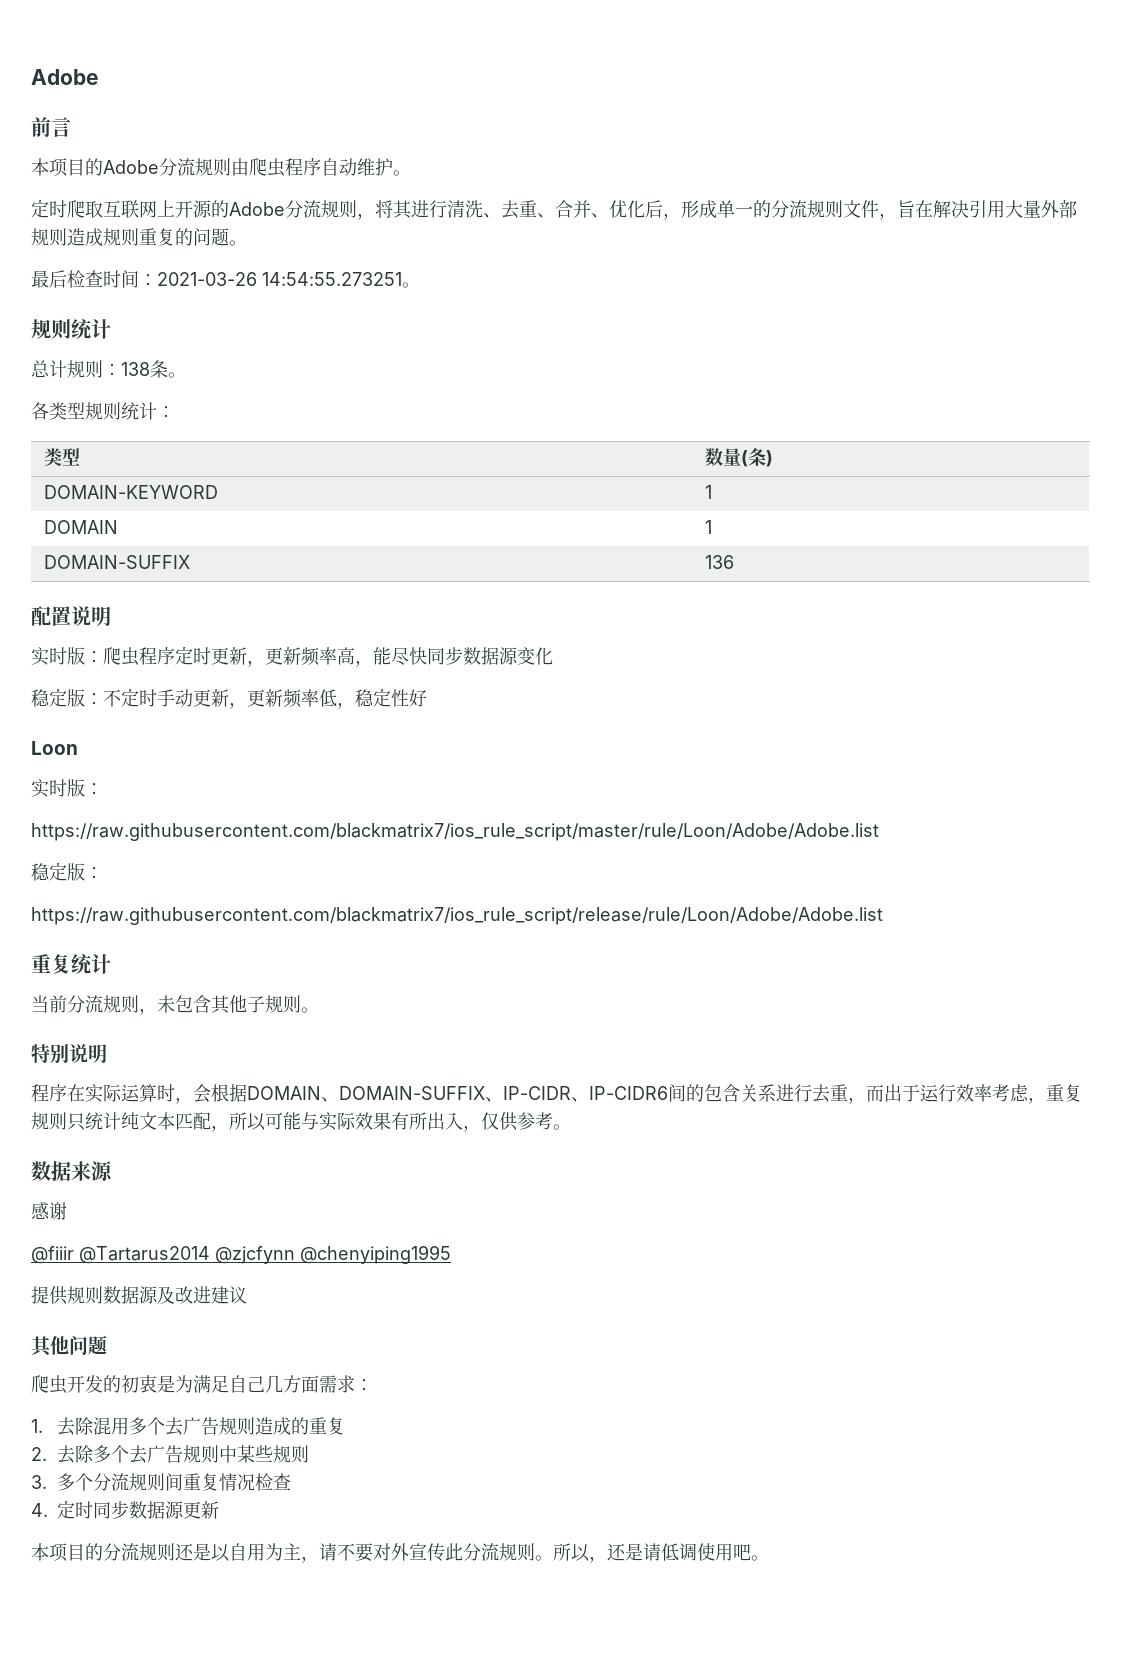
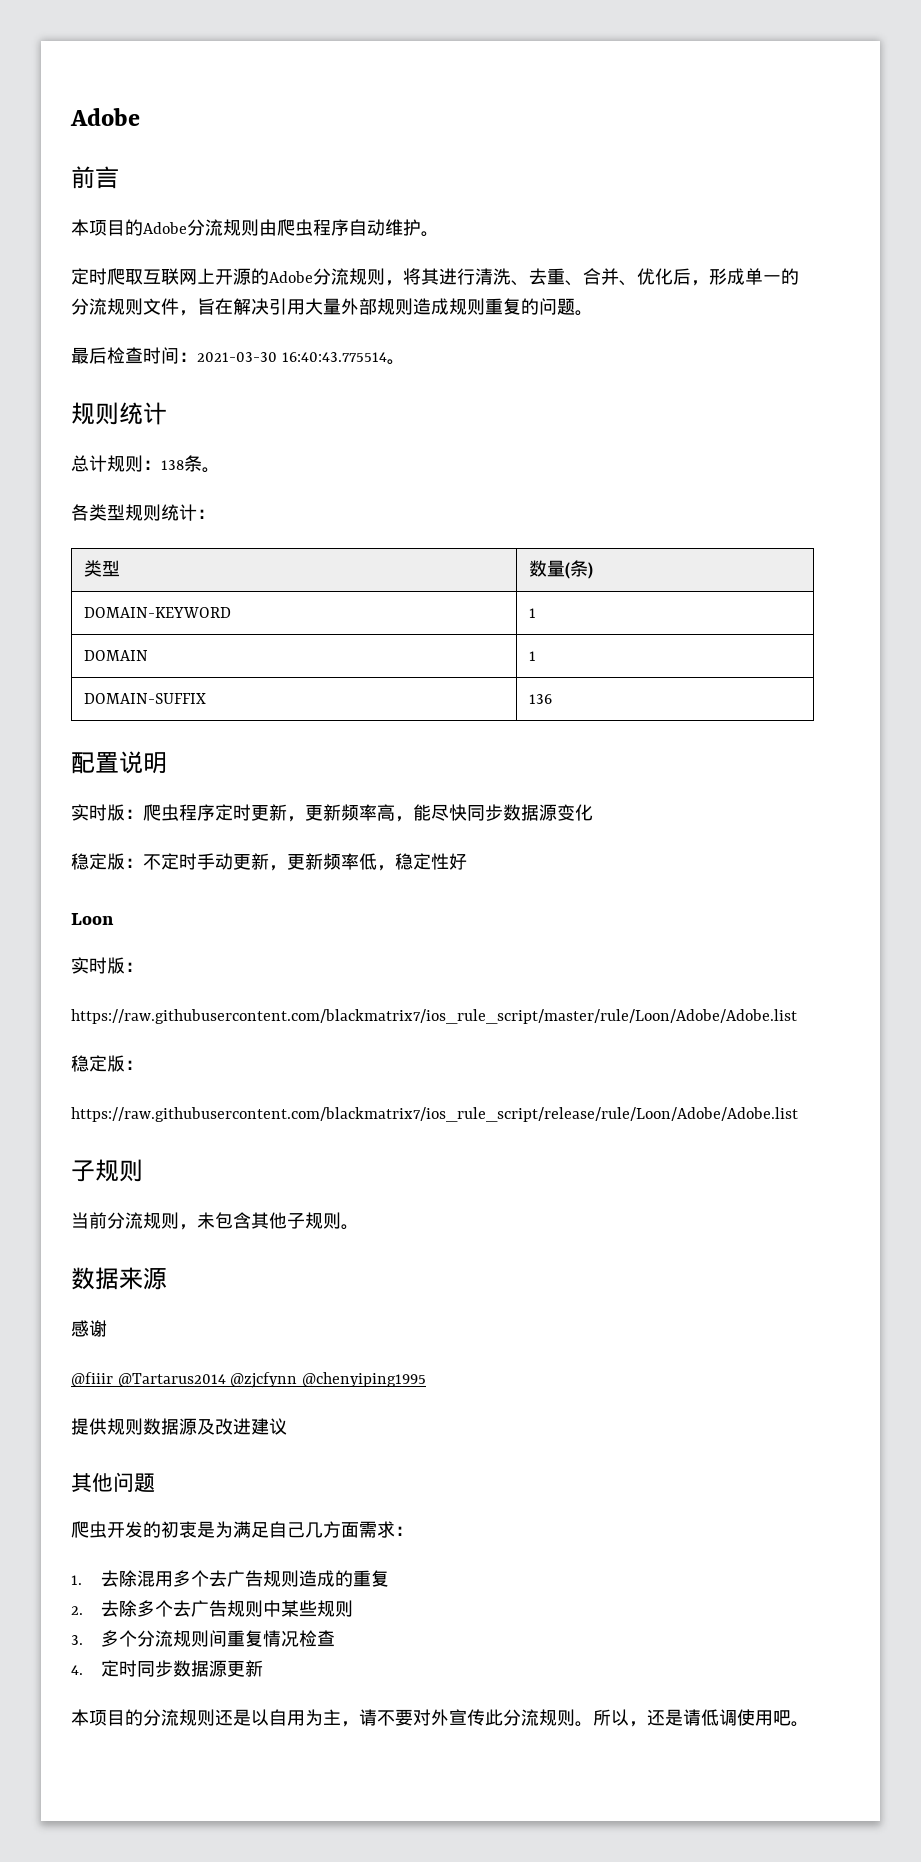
[157,272,402,286] 2021-03-26 14:54:55.273251 -> [197,352,387,362] 2021-03-30 16:40:43.775514
[31,954,111,974] 重复统计 -> [71,1159,143,1182] 子规则
[31,1044,107,1064] [31,1084,1082,1104] [31,1112,571,1132] // 特别说明 // 程序在实际运算时，会根据DOMAIN、DOMAIN-SUFFIX、IP-CIDR、IP-CIDR6间的包含关系进行去重，而出于运行效率考虑，重复规则只统计纯文本匹配，所以可能与实际效果有所出入，仅供参考。 -> (359, 1227) none

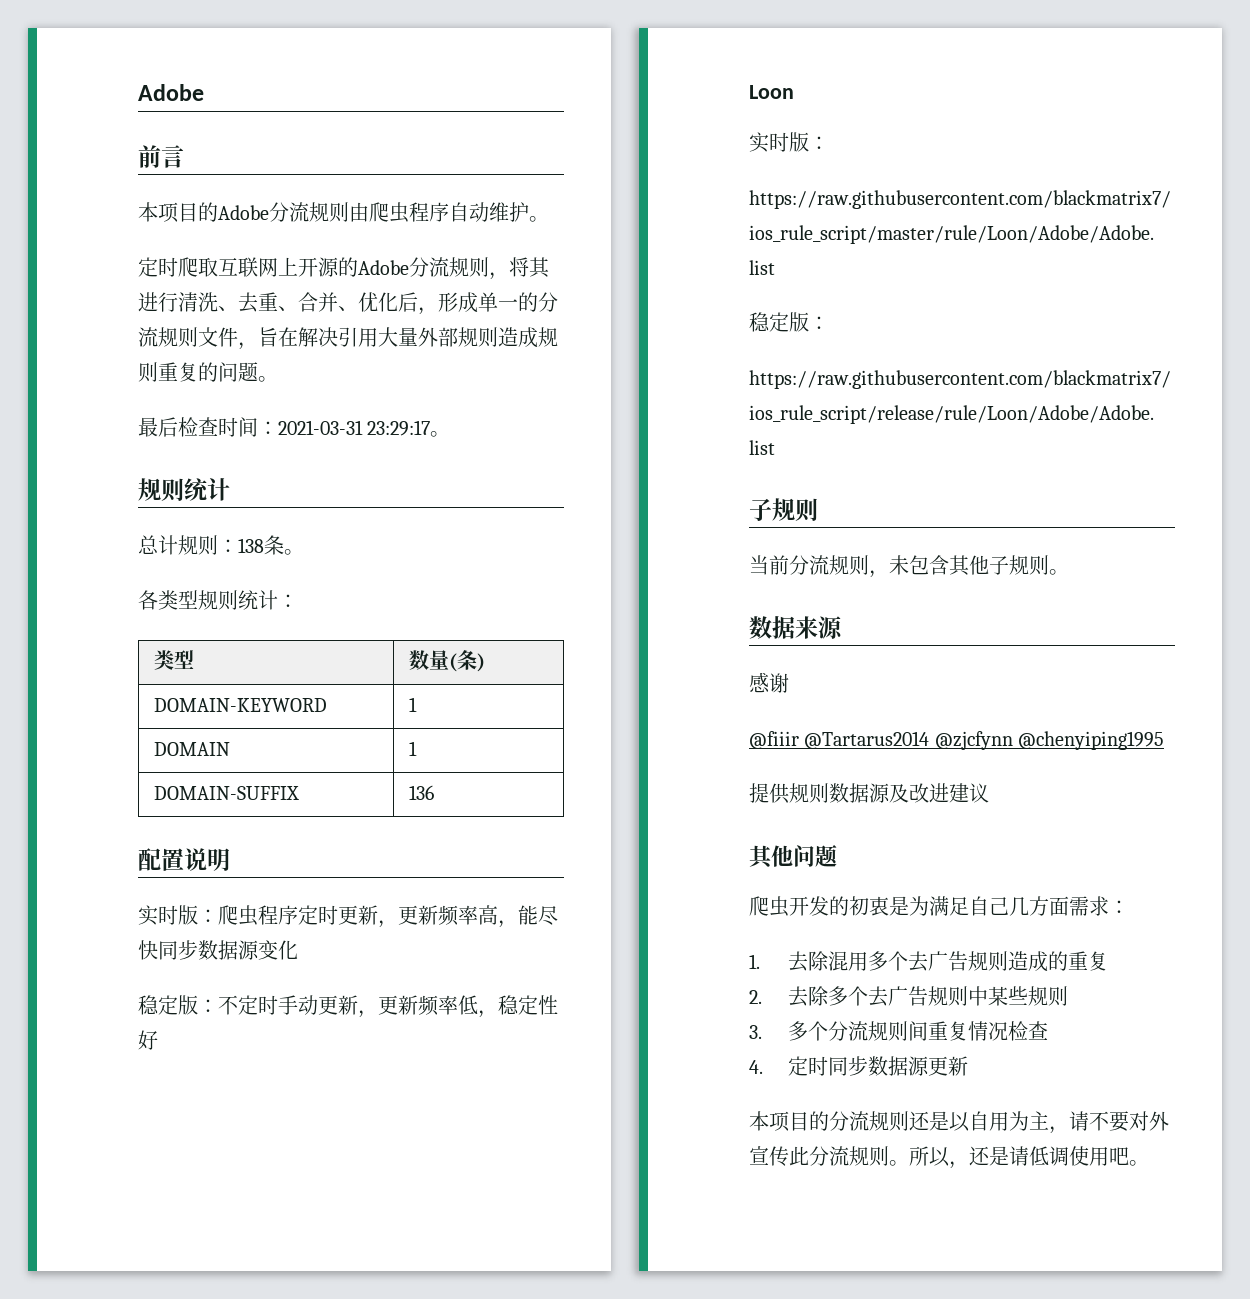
[197,352,387,362] 2021-03-30 16:40:43.775514 -> [278,420,431,436] 2021-03-31 23:29:17

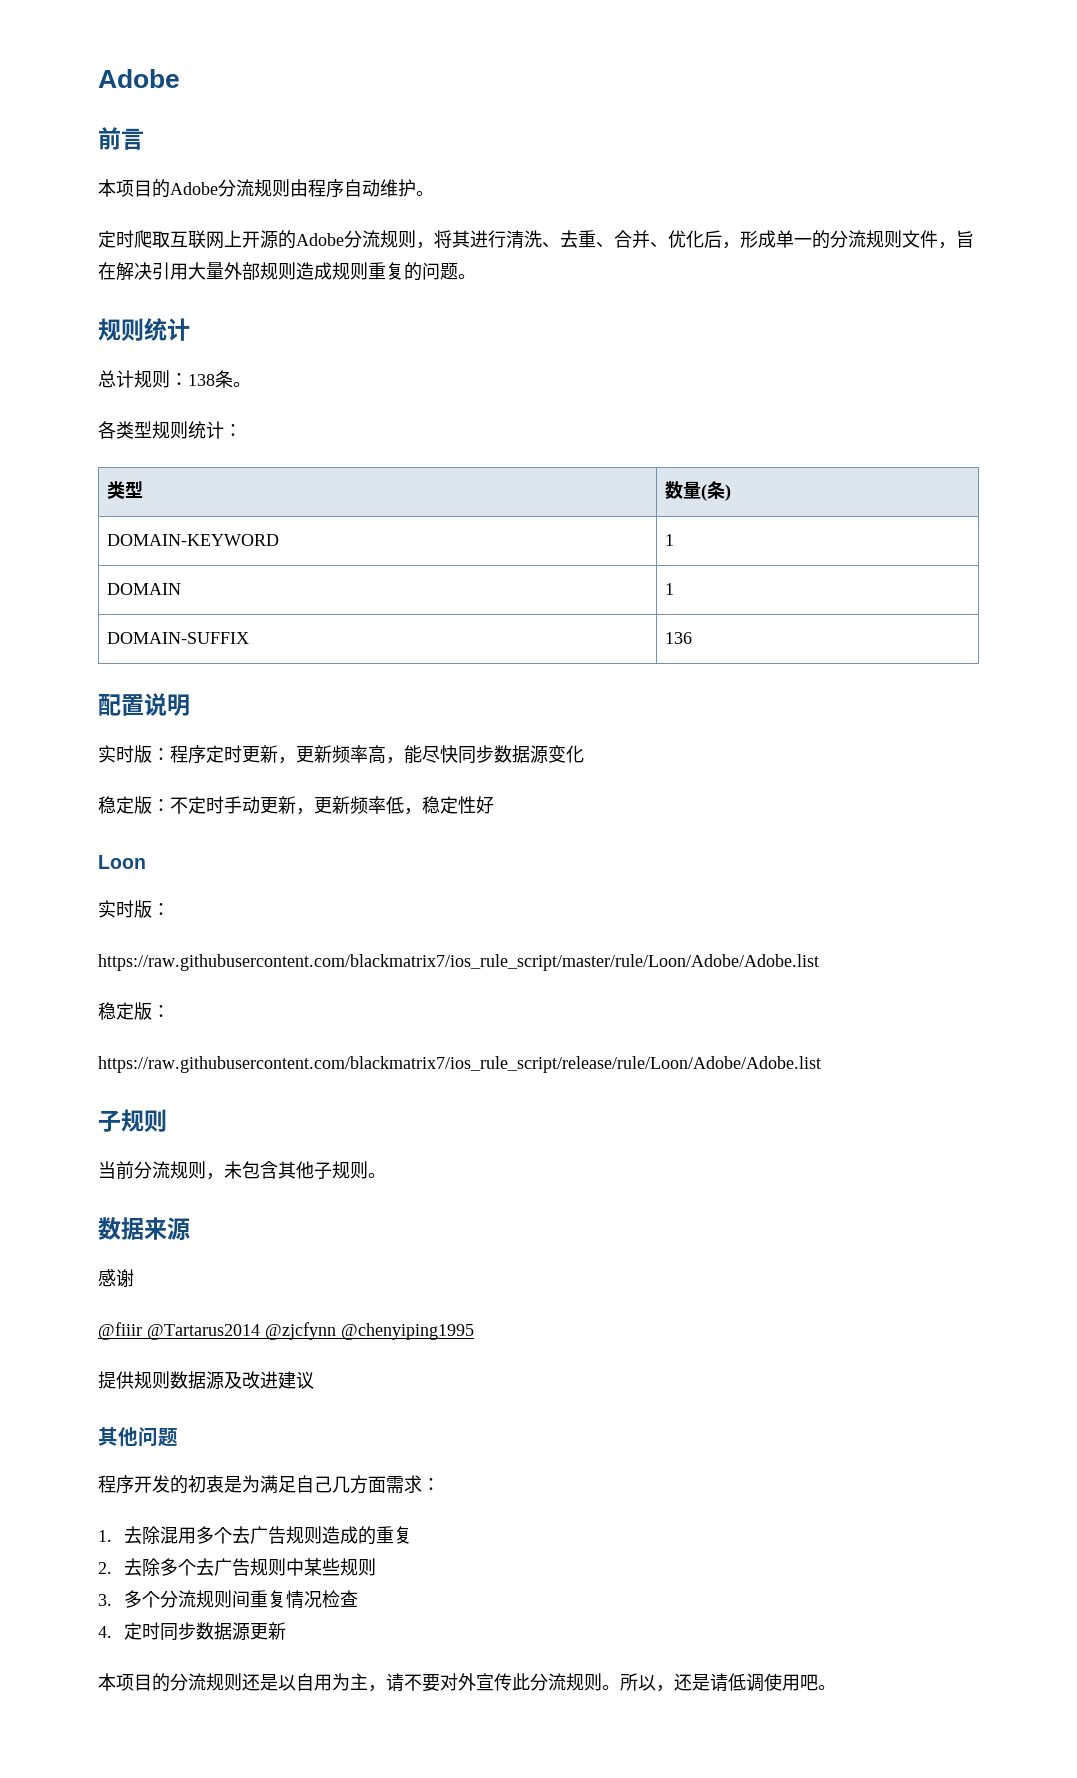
[369,202,409,223] 爬虫 -> (308, 188) none
[138,417,451,437] // 最后检查时间：2021-03-31 23:29:17。 -> (476, 276) none
[218,905,258,926] 爬虫 -> (170, 754) none
[749,896,789,917] 爬虫 -> [98,1475,134,1494] 程序

